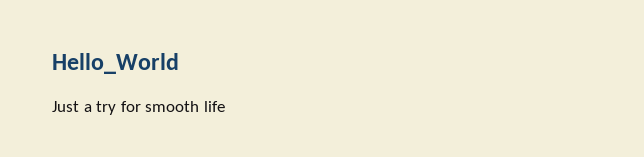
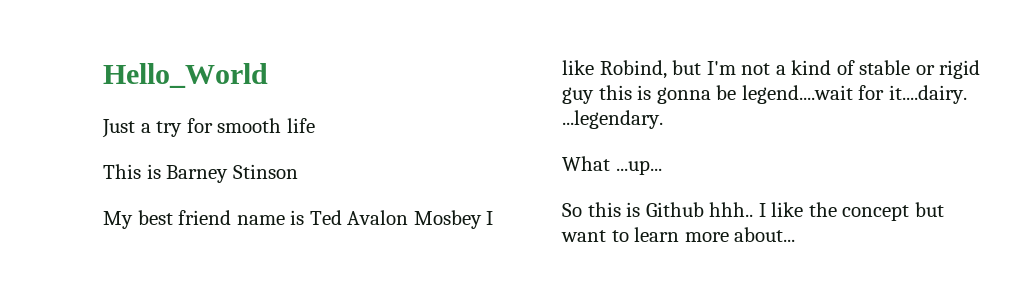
(225, 106) none -> [103,164,298,183] [103,210,494,229] [562,60,981,79] [562,85,967,104] [562,110,663,129] [562,156,662,175] [562,202,944,221] [561,227,796,242] // This is Barney Stinson // My best friend name is Ted Avalon Mosbey I like Robind, but I'm not a kind of stable or rigid guy this is gonna be legend....wait for it....dairy. ...legendary. // What ...up... // So this is Github hhh.. I like the concept but want to learn more about...

